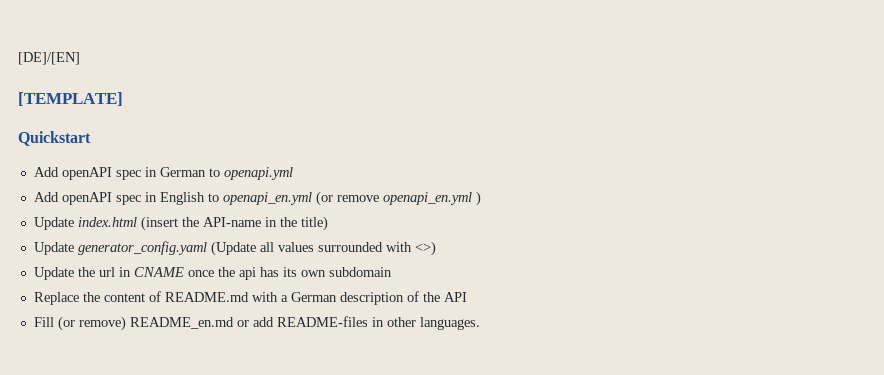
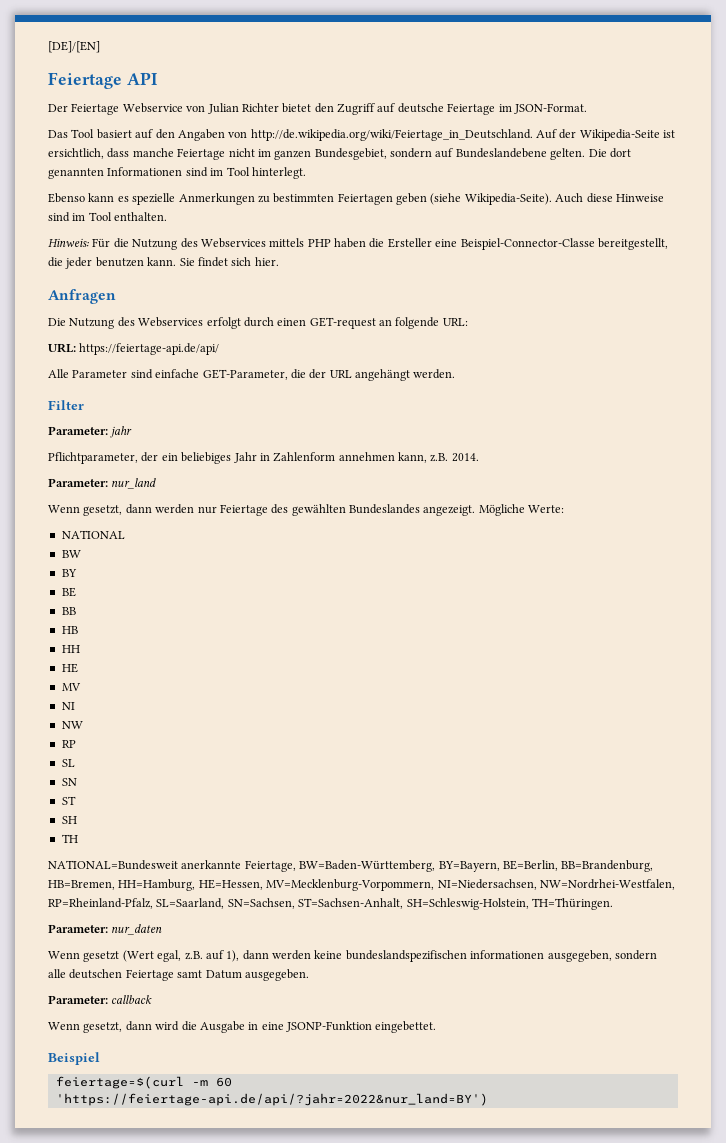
[18,92,123,106] [18,131,91,146] [33,167,293,180] [33,191,481,206] [33,216,328,231] [33,241,436,256] [33,267,392,280] [33,291,467,305] [33,316,480,331] [TEMPLATE] // Quickstart // Add openAPI spec in German to openapi.yml // Add openAPI spec in English to openapi_en.yml (or remove openapi_en.yml ) // Update index.html (insert the API-name in the title) // Update generator_config.yaml (Update all values surrounded with <>) // Update the url in CNAME once the api has its own subdomain // Replace the content of README.md with a German description of the API // Fill (or remove) README_en.md or add README-files in other languages. -> [48,72,158,89] [48,103,587,115] [48,129,676,141] [48,148,631,160] [48,167,306,179] [48,193,664,205] [48,212,168,222] [48,238,668,250] [48,257,279,269] [48,289,116,304] [48,317,468,329] [48,343,220,355] [48,369,456,381] [48,400,84,410] [48,426,133,438] [48,452,479,464] [48,478,157,489] [48,504,565,516] [61,530,125,539] [61,550,81,558] [61,569,77,577] [61,587,76,597] [61,607,76,615] [61,626,78,634] [61,645,80,653] [61,663,78,673] [61,683,81,691] [61,702,75,710] [61,721,83,729] [61,740,76,748] [61,759,75,767] [61,778,77,786] [61,796,76,805] [61,816,77,824] [61,834,78,843] [48,860,654,872] [48,879,675,891] [48,898,613,910] [48,924,163,935] [48,950,657,962] [48,969,309,981] [48,995,153,1004] [48,1021,437,1033] [48,1052,100,1065] [55,1076,232,1089] [55,1093,488,1106] Feiertage API // Der Feiertage Webservice von Julian Richter bietet den Zugriff auf deutsche Feiertage im JSON-Format. // Das Tool basiert auf den Angaben von http://de.wikipedia.org/wiki/Feiertage_in_Deutschland. Auf der Wikipedia-Seite ist ersichtlich, dass manche Feiertage nicht im ganzen Bundesgebiet, sondern auf Bundeslandebene gelten. Die dort genannten Informationen sind im Tool hinterlegt. // Ebenso kann es spezielle Anmerkungen zu bestimmten Feiertagen geben (siehe Wikipedia-Seite). Auch diese Hinweise sind im Tool enthalten. // Hinweis: Für die Nutzung des Webservices mittels PHP haben die Ersteller eine Beispiel-Connector-Classe bereitgestellt, die jeder benutzen kann. Sie findet sich hier. // Anfragen // Die Nutzung des Webservices erfolgt durch einen GET-request an folgende URL: // URL: https://feiertage-api.de/api/ // Alle Parameter sind einfache GET-Parameter, die der URL angehängt werden. // Filter // Parameter: jahr // Pflichtparameter, der ein beliebiges Jahr in Zahlenform annehmen kann, z.B. 2014. // Parameter: nur_land // Wenn gesetzt, dann werden nur Feiertage des gewählten Bundeslandes angezeigt. Mögliche Werte: // NATIONAL // BW // BY // BE // BB // HB // HH // HE // MV // NI // NW // RP // SL // SN // ST // SH // TH // NATIONAL=Bundesweit anerkannte Feiertage, BW=Baden-Württemberg, BY=Bayern, BE=Berlin, BB=Brandenburg, HB=Bremen, HH=Hamburg, HE=Hessen, MV=Mecklenburg-Vorpommern, NI=Niedersachsen, NW=Nordrhei-Westfalen, RP=Rheinland-Pfalz, SL=Saarland, SN=Sachsen, ST=Sachsen-Anhalt, SH=Schleswig-Holstein, TH=Thüringen. // Parameter: nur_daten // Wenn gesetzt (Wert egal, z.B. auf 1), dann werden keine bundeslandspezifischen informationen ausgegeben, sondern alle deutschen Feiertage samt Datum ausgegeben. // Parameter: callback // Wenn gesetzt, dann wird die Ausgabe in eine JSONP-Funktion eingebettet. // Beispiel // feiertage=$(curl -m 60 'https://feiertage-api.de/api/?jahr=2022&nur_land=BY')

